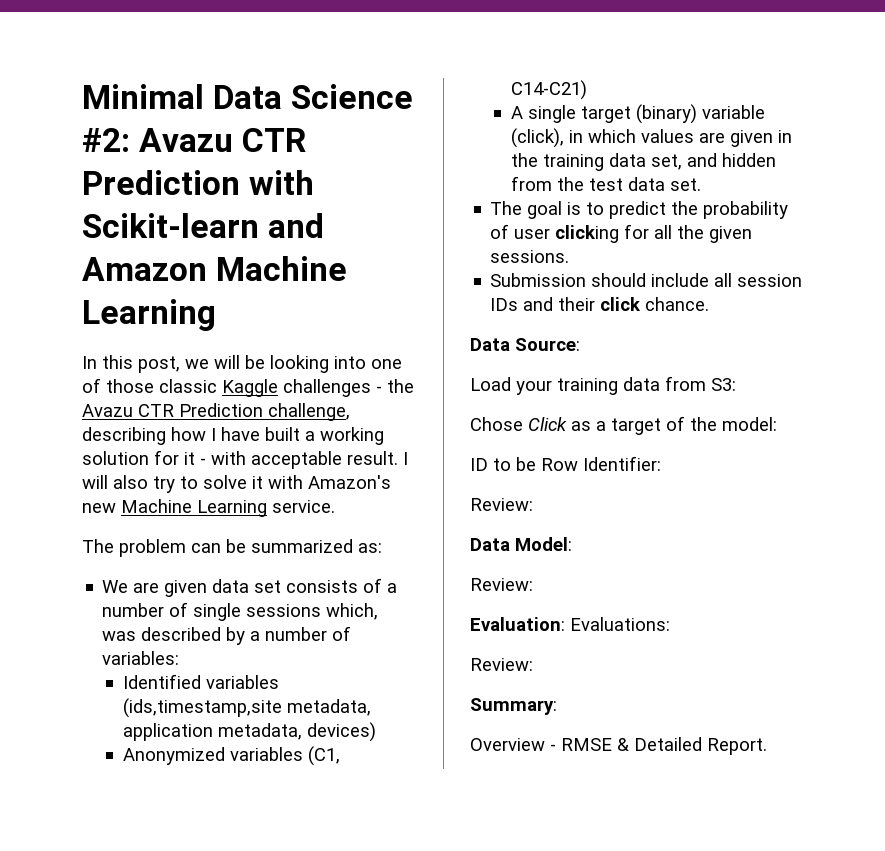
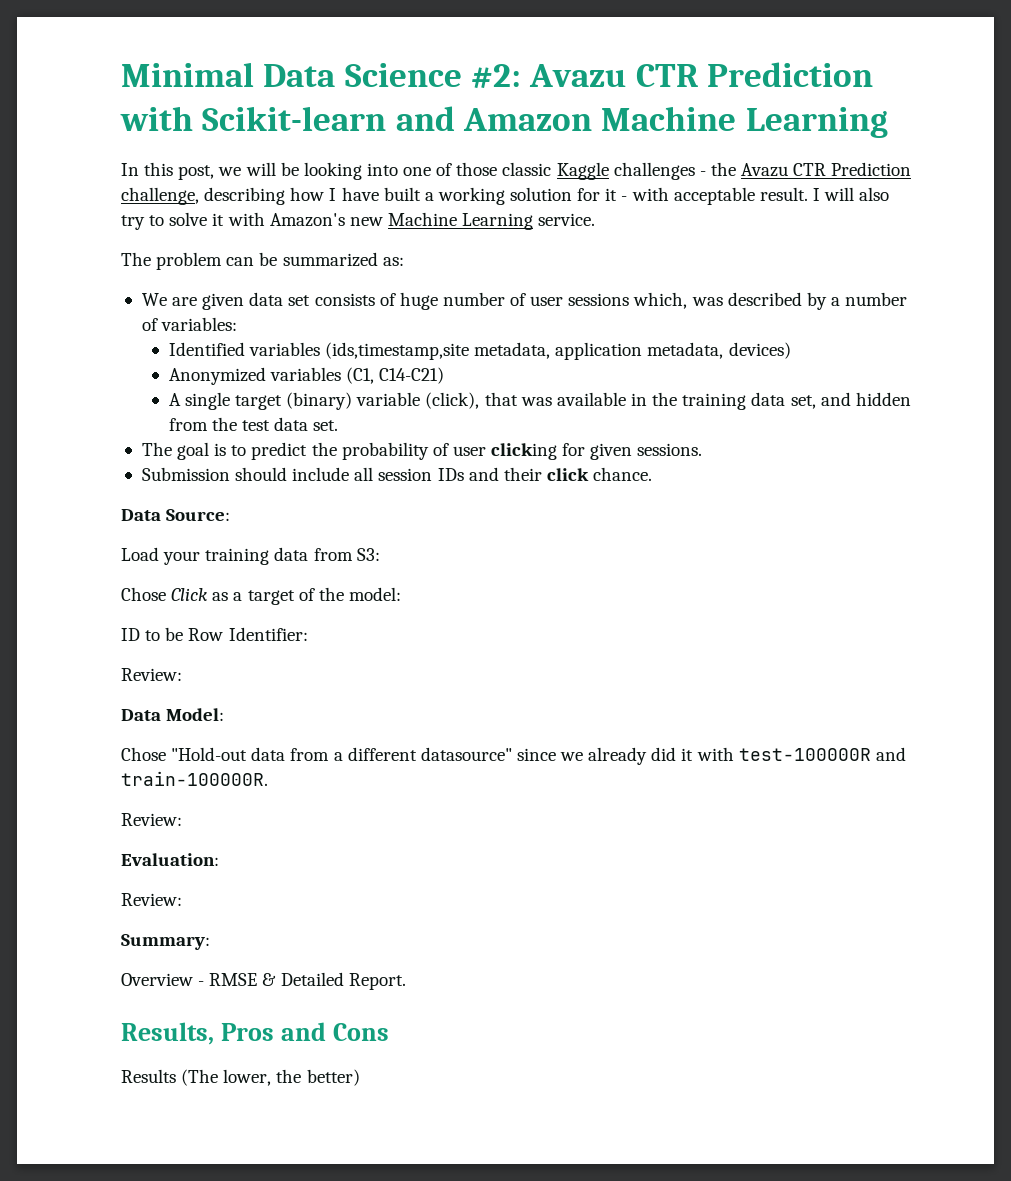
[387,583,398,593] [102,602,242,621] a number of single -> [399,292,564,310] huge number of user
[568,129,773,147] in which values are given -> [484,392,626,406] that was available
[654,225,705,239] all the -> (586, 449) none
(572, 544) none -> [121,747,906,765] [121,771,268,786] // Chose "Hold-out data from a different datasource" since we already did it with test-100000R and train-100000R.
[570,617,670,631] Evaluations: -> (219, 859) none
(767, 746) none -> [121,1022,389,1045] [121,1069,360,1086] // Results, Pros and Cons // Results (The lower, the better)

